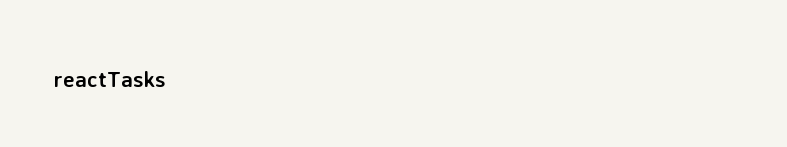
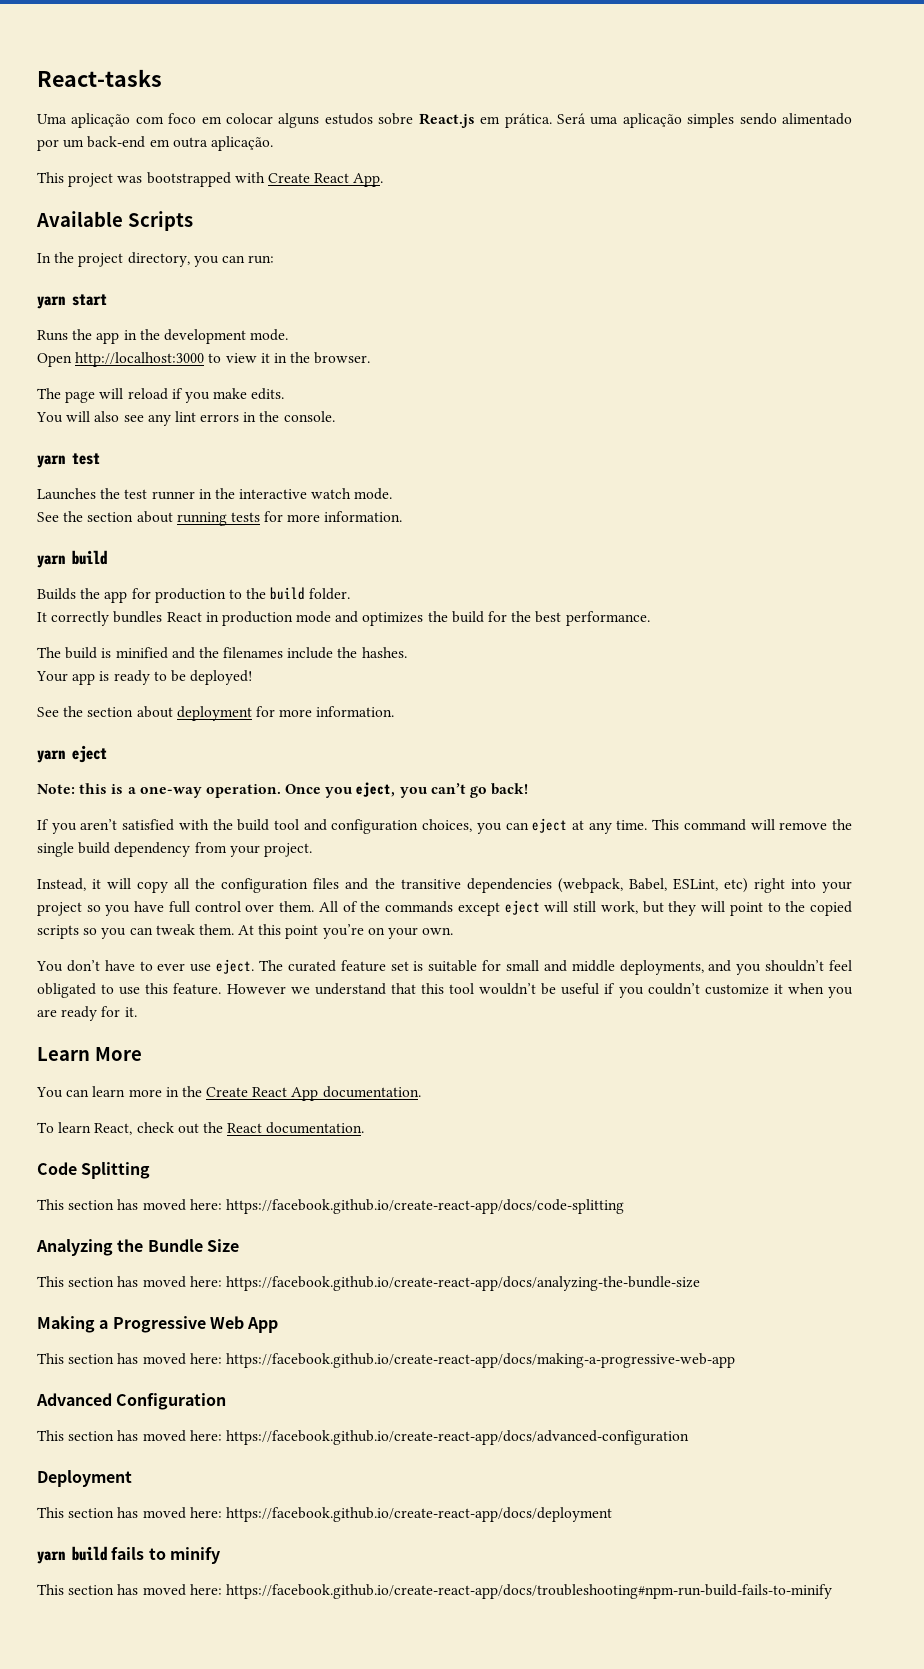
[54,71,166,87] reactTasks -> [37,69,162,87] [37,113,852,128] [37,136,273,151] [37,172,384,187] [36,211,193,231] [37,252,275,267] [37,294,107,309] [37,329,289,344] [37,352,371,367] [37,388,285,403] [36,411,335,426] [37,453,100,468] [37,488,393,500] [37,511,403,526] [37,550,107,568] [37,587,351,603] [37,611,650,626] [37,647,407,659] [36,670,253,685] [37,706,395,721] [37,745,107,763] [37,782,529,798] [37,818,852,834] [37,842,312,857] [37,878,852,893] [37,900,853,916] [37,924,454,939] [36,959,852,975] [37,983,854,998] [37,1006,137,1021] [37,1047,142,1061] [36,1086,421,1101] [37,1122,365,1135] [37,1162,151,1179] [37,1199,624,1214] [36,1239,239,1256] [37,1276,700,1291] [37,1316,279,1333] [37,1353,735,1368] [36,1393,227,1410] [37,1430,689,1445] [37,1470,132,1487] [37,1507,612,1522] [37,1546,220,1564] [37,1584,832,1599] React-tasks // Uma aplicação com foco em colocar alguns estudos sobre React.js em prática. Será uma aplicação simples sendo alimentado por um back-end em outra aplicação. // This project was bootstrapped with Create React App. // Available Scripts // In the project directory, you can run: // yarn start // Runs the app in the development mode. // Open http://localhost:3000 to view it in the browser. // The page will reload if you make edits. // You will also see any lint errors in the console. // yarn test // Launches the test runner in the interactive watch mode. // See the section about running tests for more information. // yarn build // Builds the app for production to the build folder. // It correctly bundles React in production mode and optimizes the build for the best performance. // The build is minified and the filenames include the hashes. // Your app is ready to be deployed! // See the section about deployment for more information. // yarn eject // Note: this is a one-way operation. Once you eject, you can’t go back! // If you aren’t satisfied with the build tool and configuration choices, you can eject at any time. This command will remove the single build dependency from your project. // Instead, it will copy all the configuration files and the transitive dependencies (webpack, Babel, ESLint, etc) right into your project so you have full control over them. All of the commands except eject will still work, but they will point to the copied scripts so you can tweak them. At this point you’re on your own. // You don’t have to ever use eject. The curated feature set is suitable for small and middle deployments, and you shouldn’t feel obligated to use this feature. However we understand that this tool wouldn’t be useful if you couldn’t customize it when you are ready for it. // Learn More // You can learn more in the Create React App documentation. // To learn React, check out the React documentation. // Code Splitting // This section has moved here: https://facebook.github.io/create-react-app/docs/code-splitting // Analyzing the Bundle Size // This section has moved here: https://facebook.github.io/create-react-app/docs/analyzing-the-bundle-size // Making a Progressive Web App // This section has moved here: https://facebook.github.io/create-react-app/docs/making-a-progressive-web-app // Advanced Configuration // This section has moved here: https://facebook.github.io/create-react-app/docs/advanced-configuration // Deployment // This section has moved here: https://facebook.github.io/create-react-app/docs/deployment // yarn build fails to minify // This section has moved here: https://facebook.github.io/create-react-app/docs/troubleshooting#npm-run-build-fails-to-minify

